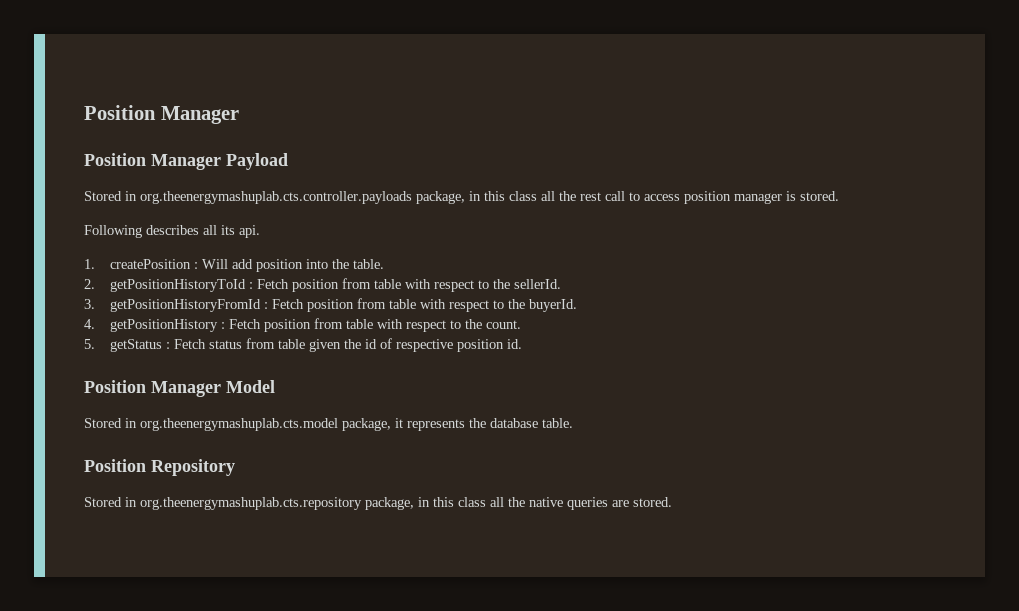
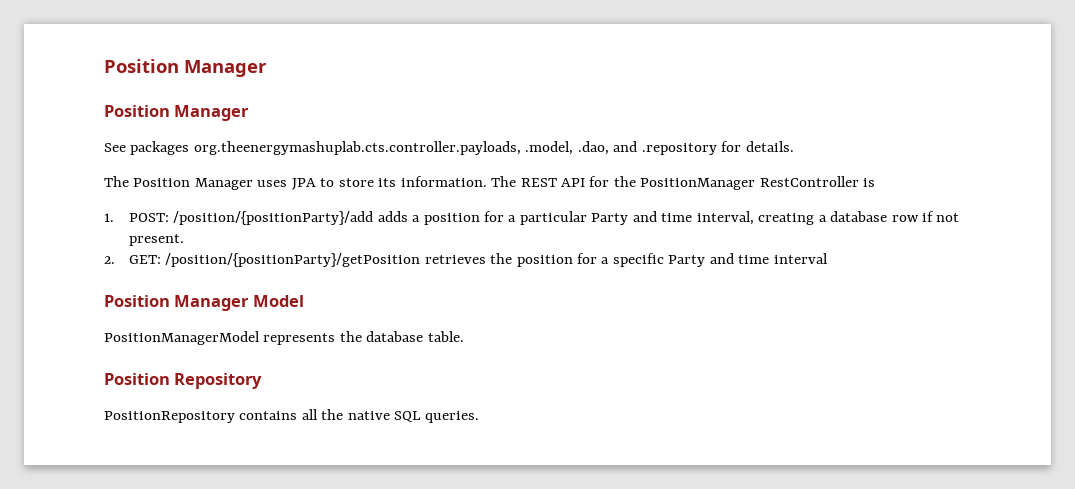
[226,153,288,170] [84,191,839,204] [84,225,260,238] [84,259,384,272] [84,278,561,292] [84,298,577,312] [84,318,521,332] [84,338,522,352] [84,380,275,397] [84,418,403,431] Payload // Stored in org.theenergymashuplab.cts.controller.payloads package, in this class all the rest call to access position manager is stored. // Following describes all its api. // 1. createPosition : Will add position into the table. // 2. getPositionHistoryToId : Fetch position from table with respect to the sellerId. // 3. getPositionHistoryFromId : Fetch position from table with respect to the buyerId. // 4. getPositionHistory : Fetch position from table with respect to the count. // 5. getStatus : Fetch status from table given the id of respective position id. // Position Manager Model // Stored in org.theenergymashuplab.cts.model package, it -> [104,141,794,155] [104,176,876,190] [104,211,960,225] [128,234,184,246] [104,253,828,267] [104,295,304,311] [104,331,260,345] // See packages org.theenergymashuplab.cts.controller.payloads, .model, .dao, and .repository for details. // The Position Manager uses JPA to store its information. The REST API for the PositionManager RestController is // 1. POST: /position/{positionParty}/add adds a position for a particular Party and time interval, creating a database row if not present. // 2. GET: /position/{positionParty}/getPosition retrieves the position for a specific Party and time interval // Position Manager Model // PositionManagerModel
[84,497,672,510] Stored in org.theenergymashuplab.cts.repository package, in this class all the native queries are stored. -> [104,409,479,423] PositionRepository contains all the native SQL queries.

